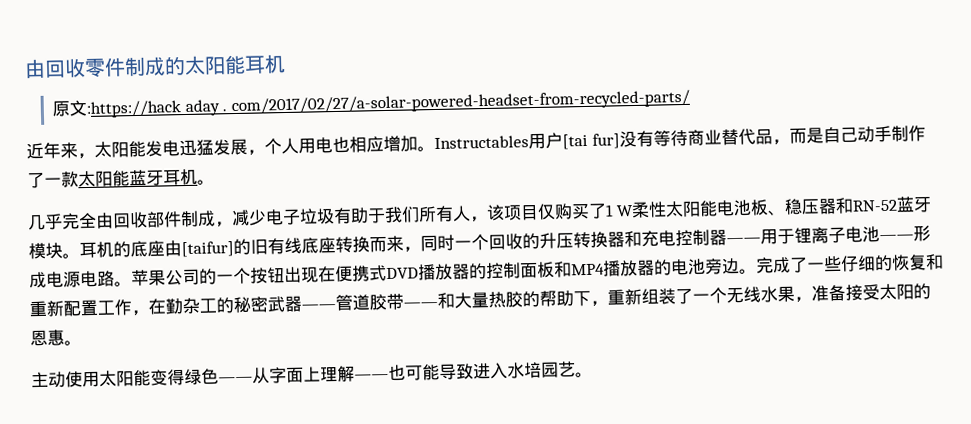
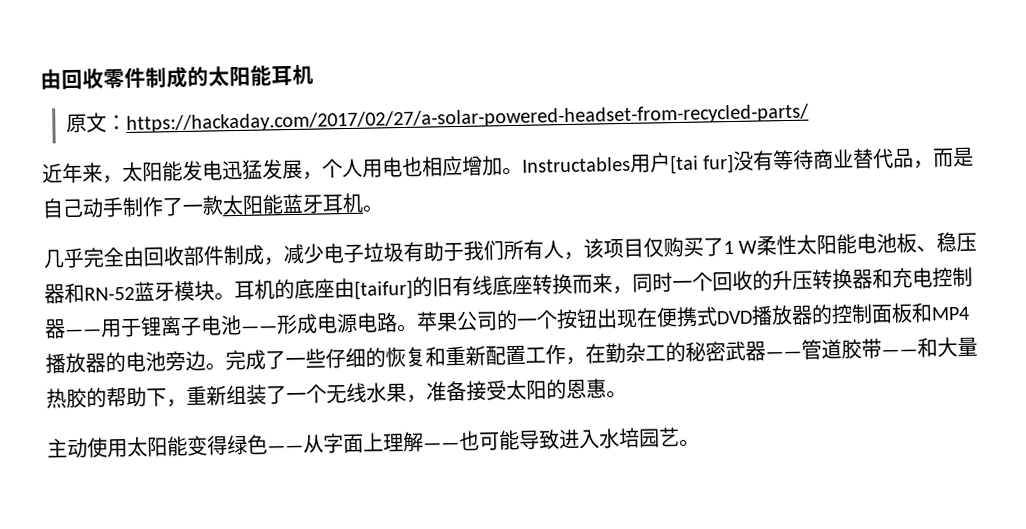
[86,89,690,118] :https://hack aday . com/2017/02/27/a-solar-powered-headset-from-recycled-parts/ -> [106,103,810,133] ：https://hackaday.com/2017/02/27/a-solar-powered-headset-from-recycled-parts/

